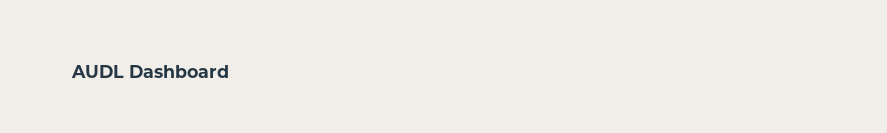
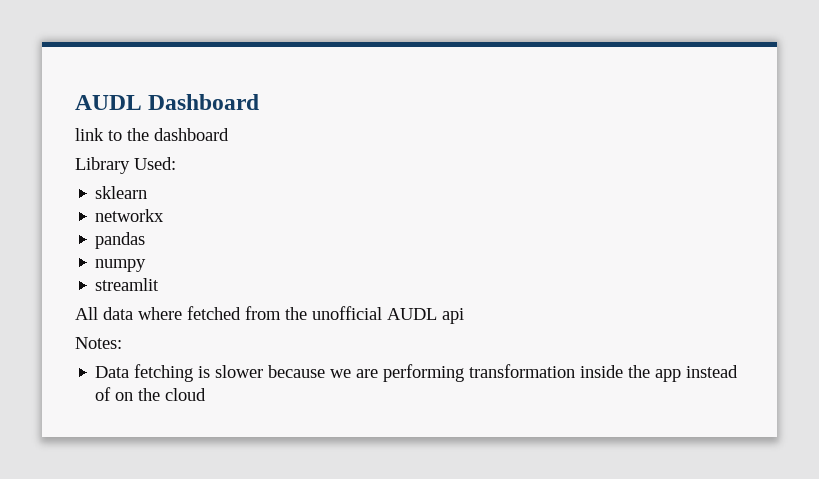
(229, 71) none -> [75,128,229,141] [75,157,176,174] [95,186,148,199] [95,209,165,222] [95,232,146,249] [95,259,147,272] [95,278,160,291] [75,306,464,324] [75,337,122,349] [95,364,739,382] [95,387,207,401] // link to the dashboard // Library Used: // sklearn // networkx // pandas // numpy // streamlit // All data where fetched from the unofficial AUDL api // Notes: // Data fetching is slower because we are performing transformation inside the app instead of on the cloud

